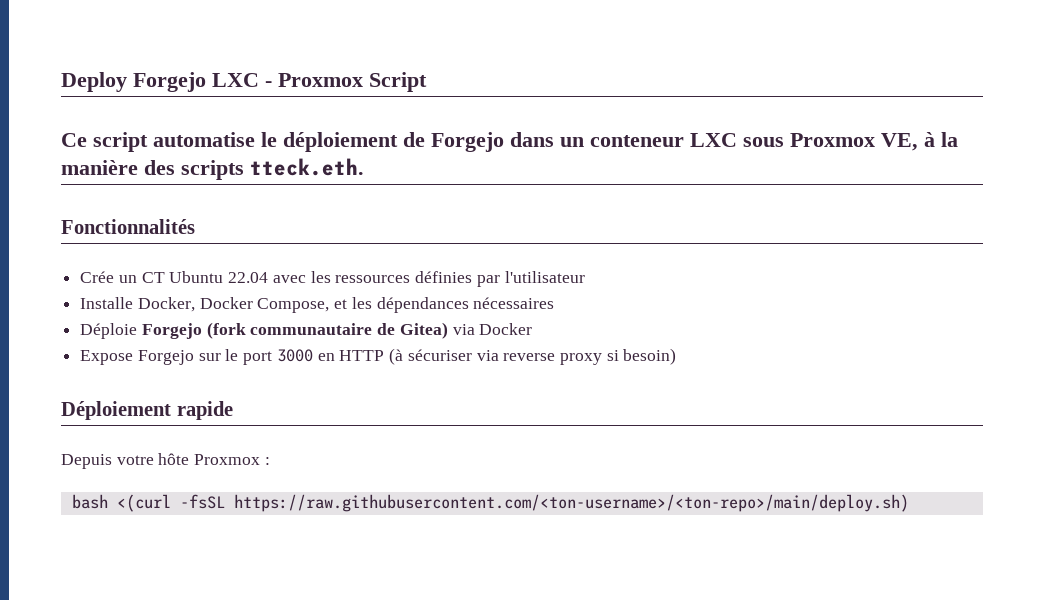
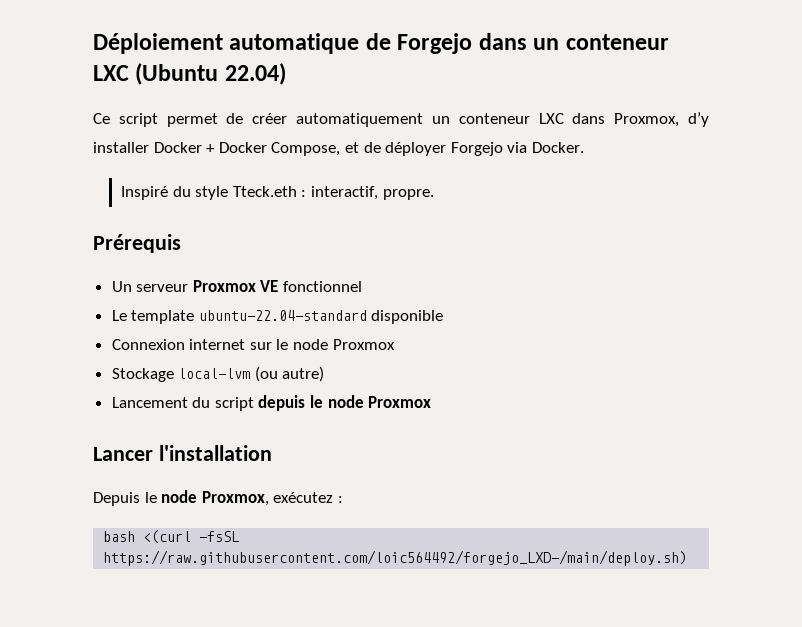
[61,72,427,92] [61,132,398,152] Deploy Forgejo LXC - Proxmox Script // Ce script automatise le déploiement -> [93,33,360,54] Déploiement automatique
[743,132,958,151] [61,158,364,180] [61,219,195,234] [80,271,585,287] [80,297,555,313] [80,322,533,339] [80,348,677,365] [61,401,233,420] [61,453,261,469] sous Proxmox VE, à la manière des scripts tteck.eth. // Fonctionnalités // Crée un CT Ubuntu 22.04 avec les ressources définies par l'utilisateur // Installe Docker, Docker Compose, et les dépendances nécessaires // Déploie Forgejo (fork communautaire de Gitea) via Docker // Expose Forgejo sur le port 3000 en HTTP (à sécuriser via reverse proxy si besoin) // Déploiement rapide // Depuis votre hôte Proxmox -> [135,63,286,85] [93,112,709,127] [93,142,584,156] [121,186,434,200] [93,234,181,253] [111,280,363,292] [111,310,444,324] [111,339,395,350] [111,366,325,382] [111,395,432,411] [93,445,272,461] [93,490,334,506] (Ubuntu 22.04) // Ce script permet de créer automatiquement un conteneur LXC dans Proxmox, d’y installer Docker + Docker Compose, et de déployer Forgejo via Docker. // Inspiré du style Tteck.eth : interactif, propre. // Prérequis // Un serveur Proxmox VE fonctionnel // Le template ubuntu-22.04-standard disponible // Connexion internet sur le node Proxmox // Stockage local-lvm (ou autre) // Lancement du script depuis le node Proxmox // Lancer l'installation // Depuis le node Proxmox, exécutez
[233,494,909,512] https://raw.githubusercontent.com/<ton-username>/<ton-repo>/main/deploy.sh) -> [103,550,688,566] https://raw.githubusercontent.com/loic564492/forgejo_LXD-/main/deploy.sh)

